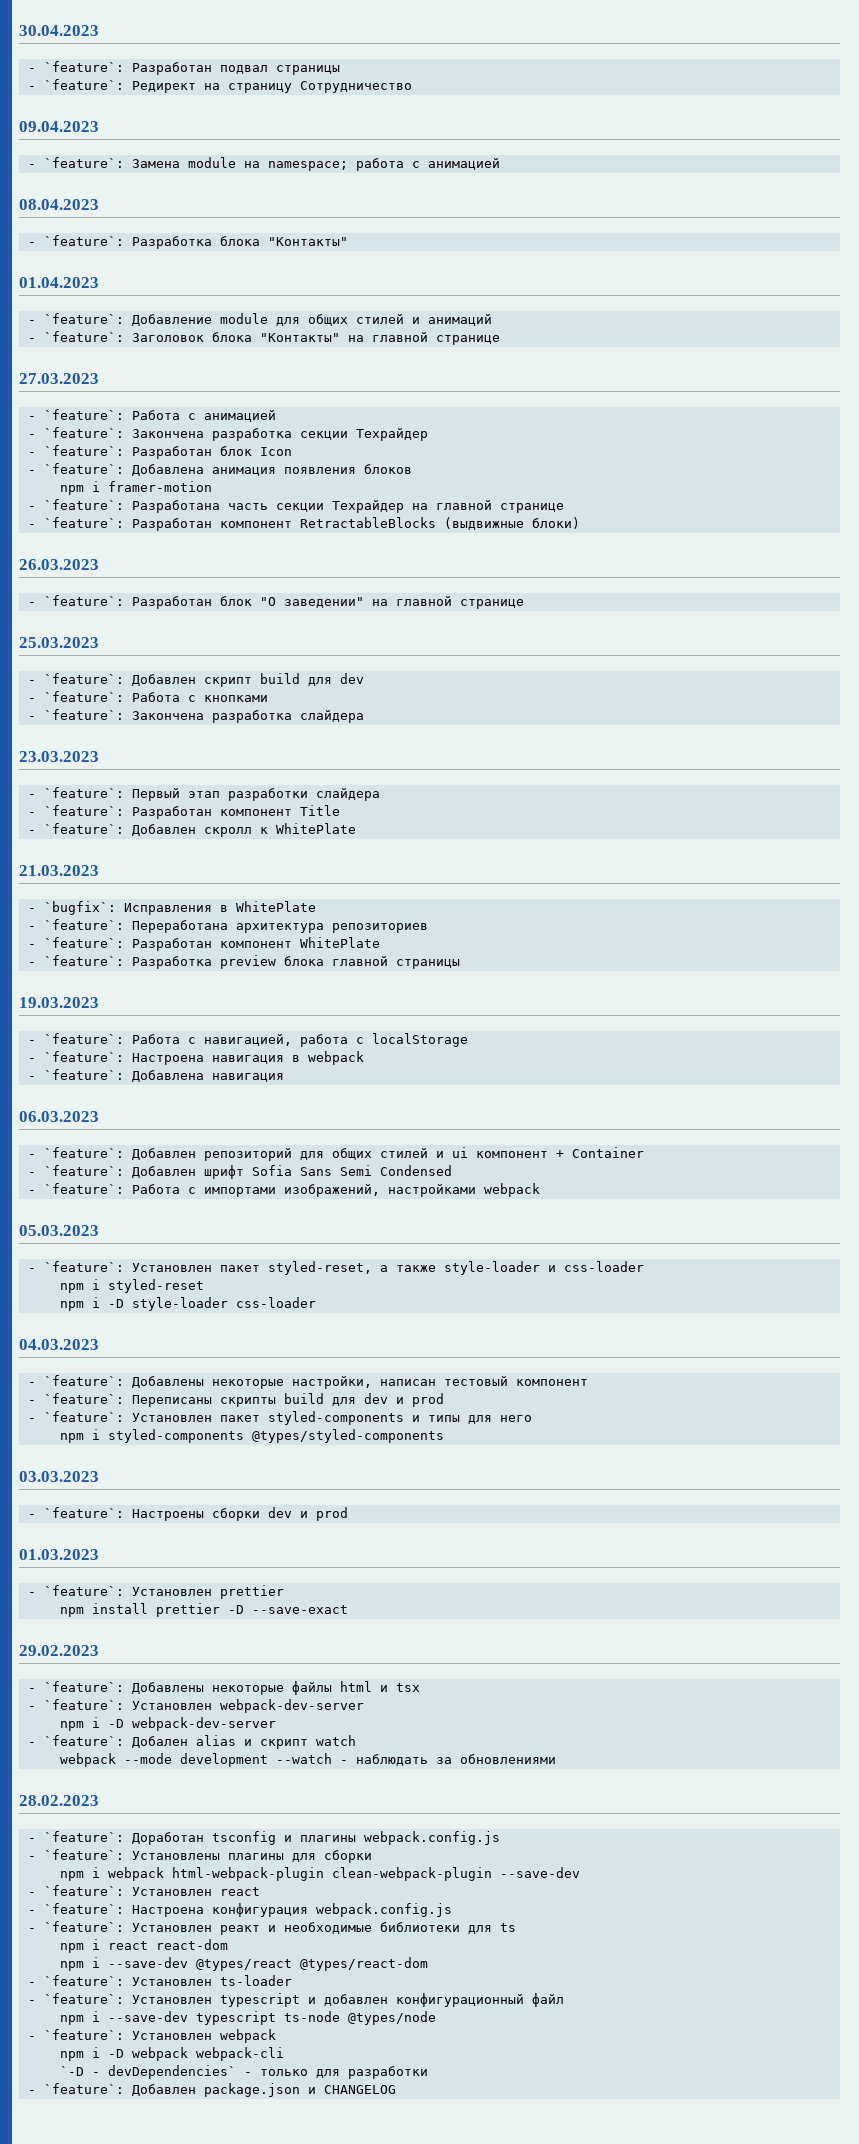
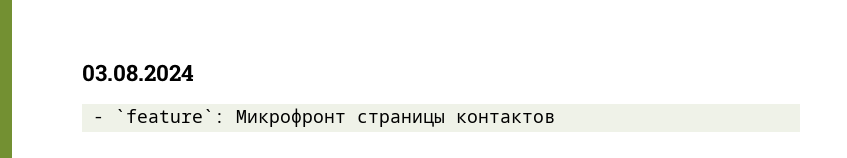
[19,25,99,36] [27,61,340,75] [27,79,412,93] [19,121,99,132] [27,157,500,171] [19,199,99,210] [27,235,348,249] [19,277,99,288] [27,313,492,326] [27,331,500,345] [19,373,99,384] [27,409,276,422] [27,427,428,441] [27,445,292,459] [27,463,412,476] [59,481,212,495] [27,499,564,513] [27,517,580,531] [19,559,99,570] [27,595,524,609] [19,637,99,648] [27,673,364,687] [27,691,268,702] [27,709,364,723] [19,751,99,762] [27,787,380,801] [27,805,340,819] [27,823,356,837] [19,865,99,876] [27,901,316,915] [27,919,428,933] [27,937,380,951] [27,955,460,969] [19,997,99,1008] [27,1033,468,1047] [27,1051,364,1065] [27,1069,284,1082] [19,1111,99,1122] [27,1147,644,1161] [27,1165,452,1179] [27,1183,540,1197] [19,1225,99,1236] [27,1261,644,1275] [59,1279,204,1293] [59,1297,316,1311] [19,1339,99,1350] [27,1375,588,1389] [27,1393,444,1407] [27,1411,532,1425] [59,1429,444,1443] [19,1471,99,1482] [27,1507,348,1521] [19,1549,99,1560] [27,1585,284,1599] [59,1603,348,1617] [19,1645,99,1656] [27,1681,420,1695] [27,1699,364,1713] [59,1717,276,1731] [27,1735,356,1749] [59,1753,556,1767] [19,1795,99,1806] [27,1831,500,1845] [27,1849,372,1863] [59,1867,580,1881] [27,1885,260,1896] [27,1903,452,1917] [27,1921,516,1935] [59,1939,228,1953] [59,1957,428,1971] [27,1975,292,1986] [27,1993,564,2007] [59,2011,436,2025] [27,2029,276,2043] [59,2047,284,2061] [59,2065,428,2079] [27,2083,396,2097] 30.04.2023 // - `feature`: Разработан подвал страницы // - `feature`: Редирект на страницу Сотрудничество // 09.04.2023 // - `feature`: Замена module на namespace; работа с анимацией // 08.04.2023 // - `feature`: Разработка блока "Контакты" // 01.04.2023 // - `feature`: Добавление module для общих стилей и анимаций // - `feature`: Заголовок блока "Контакты" на главной странице // 27.03.2023 // - `feature`: Работа с анимацией // - `feature`: Закончена разработка секции Техрайдер // - `feature`: Разработан блок Icon // - `feature`: Добавлена анимация появления блоков // npm i framer-motion // - `feature`: Разработана часть секции Техрайдер на главной странице // - `feature`: Разработан компонент RetractableBlocks (выдвижные блоки) // 26.03.2023 // - `feature`: Разработан блок "О заведении" на главной странице // 25.03.2023 // - `feature`: Добавлен скрипт build для dev // - `feature`: Работа с кнопками // - `feature`: Закончена разработка слайдера // 23.03.2023 // - `feature`: Первый этап разработки слайдера // - `feature`: Разработан компонент Title // - `feature`: Добавлен скролл к WhitePlate // 21.03.2023 // - `bugfix`: Исправления в WhitePlate // - `feature`: Переработана архитектура репозиториев // - `feature`: Разработан компонент WhitePlate // - `feature`: Разработка preview блока главной страницы // 19.03.2023 // - `feature`: Работа с навигацией, работа с localStorage // - `feature`: Настроена навигация в webpack // - `feature`: Добавлена навигация // 06.03.2023 // - `feature`: Добавлен репозиторий для общих стилей и ui компонент + Container // - `feature`: Добавлен шрифт Sofia Sans Semi Condensed // - `feature`: Работа с импортами изображений, настройками webpack // 05.03.2023 // - `feature`: Установлен пакет styled-reset, а также style-loader и css-loader // npm i styled-reset // npm i -D style-loader css-loader // 04.03.2023 // - `feature`: Добавлены некоторые настройки, написан тестовый компонент // - `feature`: Переписаны скрипты build для dev и prod // - `feature`: Установлен пакет styled-components и типы для него // npm i styled-components @types/styled-components // 03.03.2023 // - `feature`: Настроены сборки dev и prod // 01.03.2023 // - `feature`: Установлен prettier // npm install prettier -D --save-exact // 29.02.2023 // - `feature`: Добавлены некоторые файлы html и tsx // - `feature`: Установлен webpack-dev-server // npm i -D webpack-dev-server // - `feature`: Добален alias и скрипт watch // webpack --mode development --watch - наблюдать за обновлениями // 28.02.2023 // - `feature`: Доработан tsconfig и плагины webpack.config.js // - `feature`: Установлены плагины для сборки // npm i webpack html-webpack-plugin clean-webpack-plugin --save-dev // - `feature`: Установлен react // - `feature`: Настроена конфигурация webpack.config.js // - `feature`: Установлен реакт и необходимые библиотеки для ts // npm i react react-dom // npm i --save-dev @types/react @types/react-dom // - `feature`: Установлен ts-loader // - `feature`: Установлен typescript и добавлен конфигурационный файл // npm i --save-dev typescript ts-node @types/node // - `feature`: Установлен webpack // npm i -D webpack webpack-cli // `-D - devDependencies` - только для разработки // - `feature`: Добавлен package.json и CHANGELOG -> [82,64,194,82] [92,108,555,127] 03.08.2024 // - `feature`: Микрофронт страницы контактов

